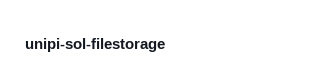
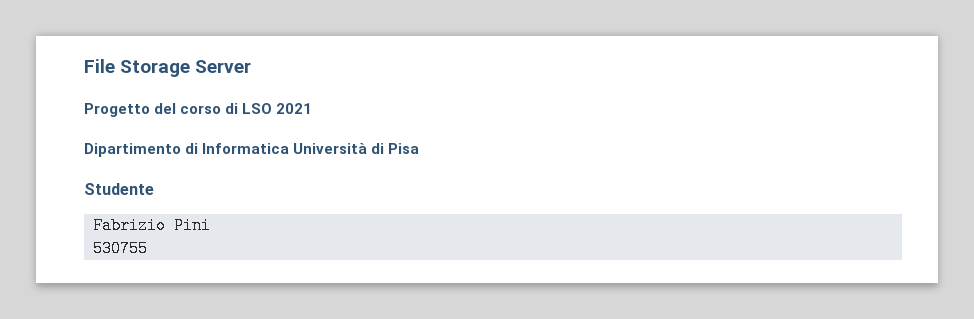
[25,38,165,52] unipi-sol-filestorage -> [84,59,252,77] [84,103,313,117] [84,143,420,157] [84,183,154,195] [93,217,211,234] [93,240,148,257] File Storage Server // Progetto del corso di LSO 2021 // Dipartimento di Informatica Università di Pisa // Studente // Fabrizio Pini // 530755

